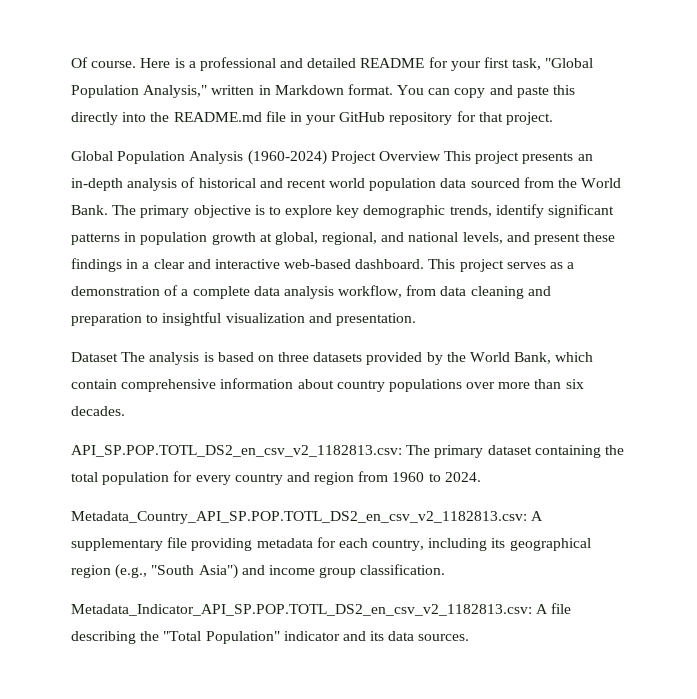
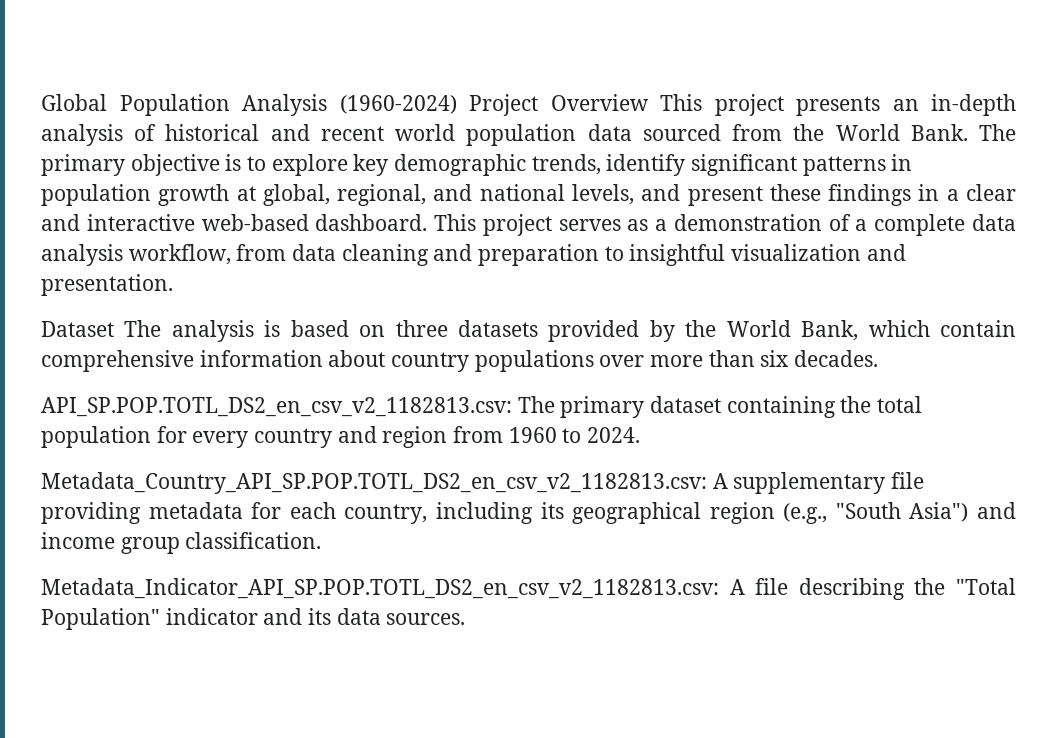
[71,57,594,71] [71,84,576,98] [71,111,554,125] Of course. Here is a professional and detailed README for your first task, "Global Population Analysis," written in Markdown format. You can copy and paste this directly into the README.md file in your GitHub repository for that project. // -> (41, 102) none

